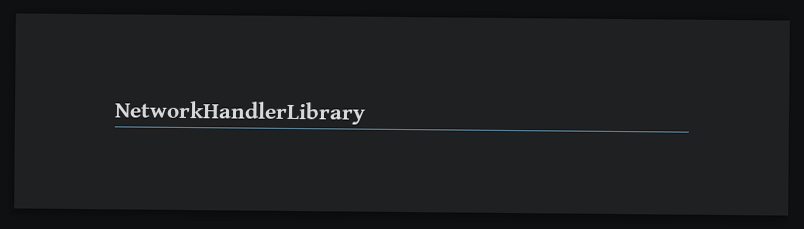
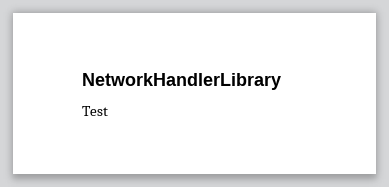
(366, 112) none -> [82,106,108,116] // Test

